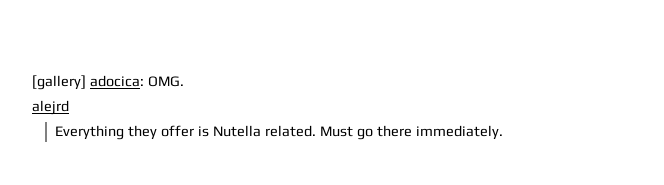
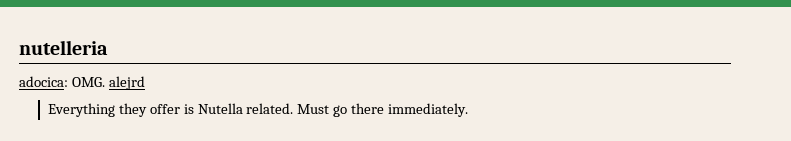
[32,75,86,90] [gallery] -> [19,40,108,55] nutelleria //
(184, 81) // -> (105, 82) none

